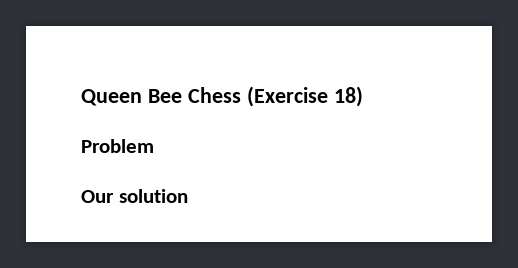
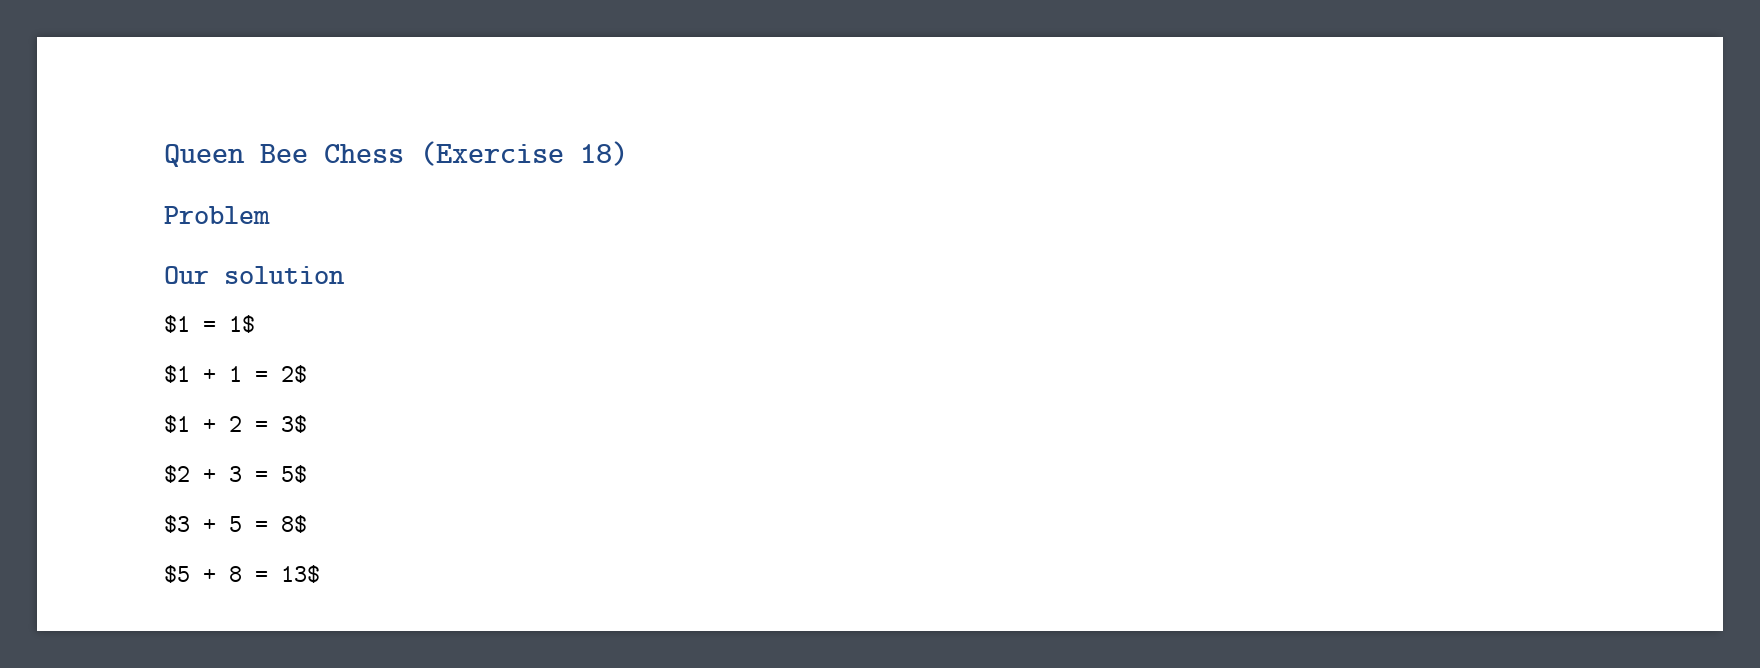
(188, 196) none -> [164,315,255,333] [164,365,307,383] [164,415,307,433] [164,465,307,483] [164,515,307,533] [164,565,320,583] // $1 = 1$ // $1 + 1 = 2$ // $1 + 2 = 3$ // $2 + 3 = 5$ // $3 + 5 = 8$ // $5 + 8 = 13$

